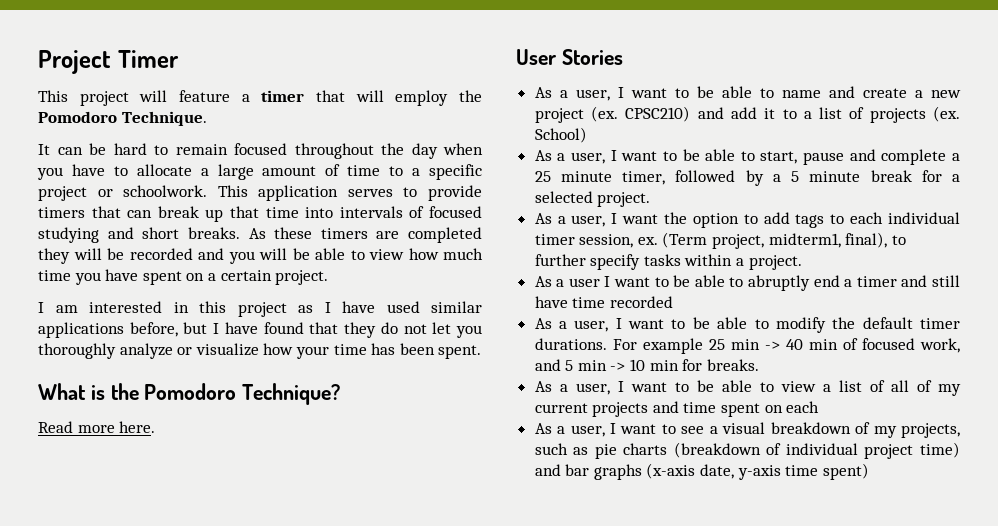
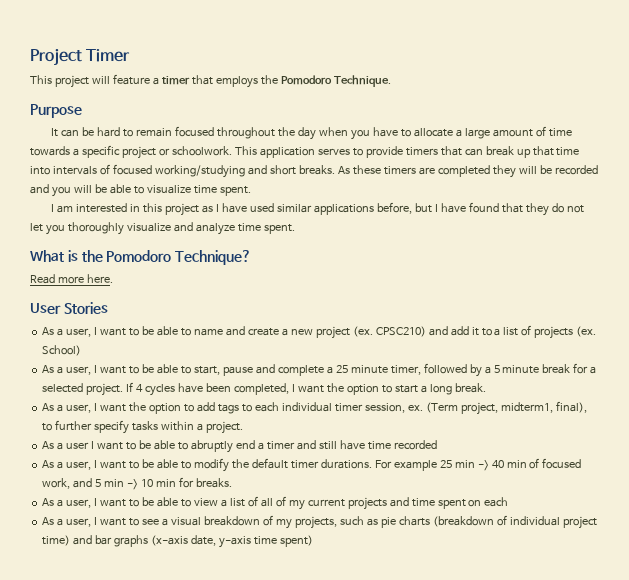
[355,90,449,106] will employ -> [215,76,258,88] employs
(207, 118) none -> [30,104,82,118] // Purpose
[389,166,404,176] to -> [30,146,70,156] towards
[38,227,99,243] studying -> [154,165,245,178] working/studying
[369,248,483,260] [38,269,329,285] view how much time you have spent on a certain project. -> [146,185,251,196] visualize time spent.
[119,343,435,359] analyze or visualize how your time has been -> [126,222,261,235] visualize and analyze time
(651, 199) none -> [126,382,486,396] If 4 cycles have been completed, I want the option to start a long break.

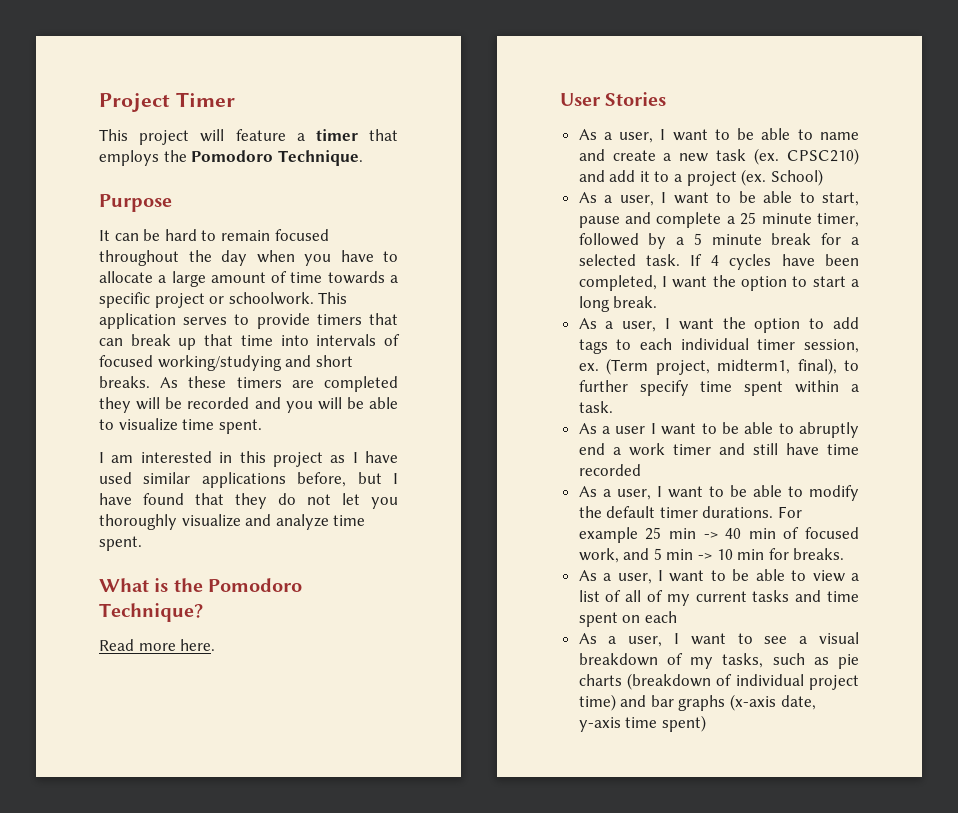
[315,326,350,339] project -> [716,149,747,161] task
[503,325,574,339] list of projects -> [686,171,737,186] project
[86,383,124,396] project. -> [646,254,681,266] task.
[132,421,159,431] tasks -> [700,381,784,396] time spent
[205,421,243,434] project. -> [578,401,613,413] task.
(264, 446) none -> [628,443,665,456] work
[347,497,387,510] projects -> [752,590,790,602] tasks
[294,516,337,529] projects, -> [722,653,764,668] tasks,

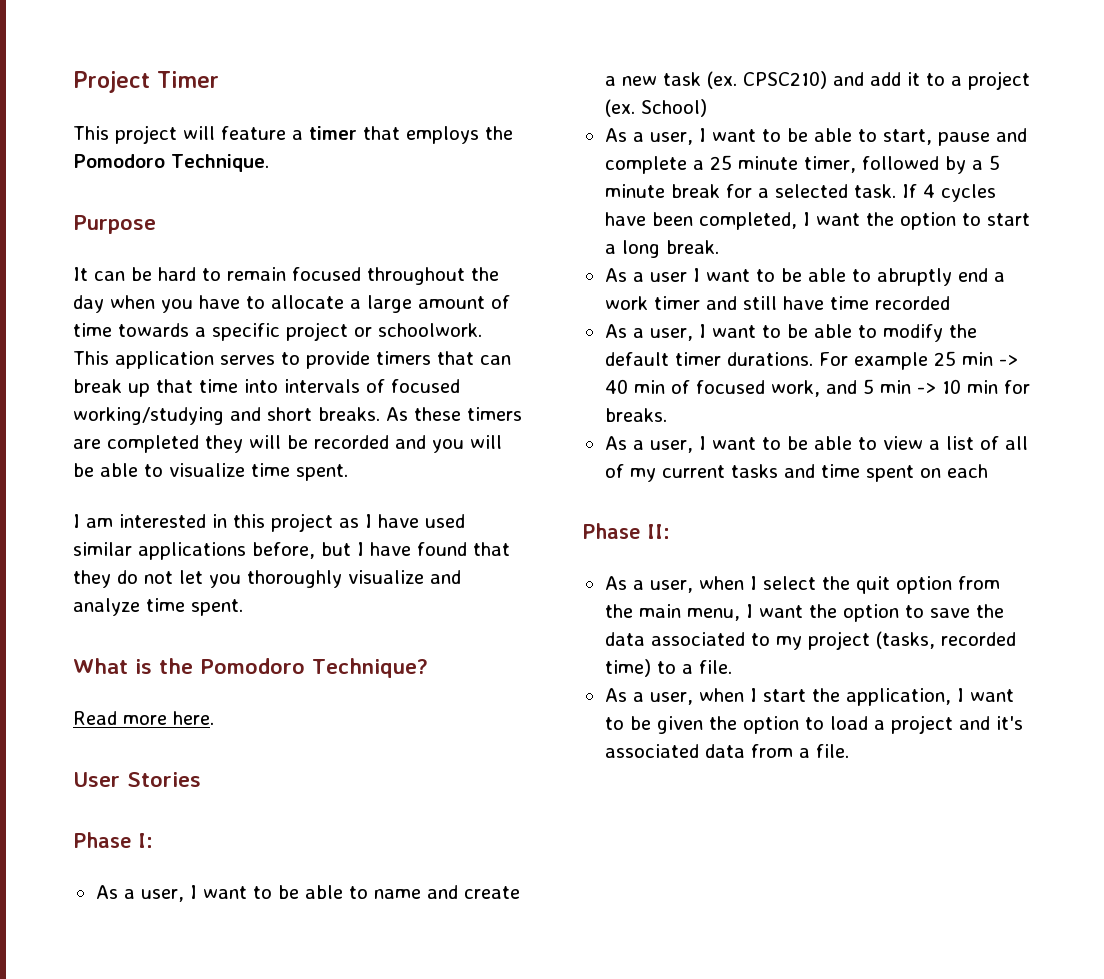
(667, 99) none -> [73,832,153,848] // Phase I:
[578,317,859,333] [578,338,859,354] [578,358,859,375] [578,380,859,396] [578,401,613,413] // As a user, I want the option to add tags to each individual timer session, ex. (Term project, midterm1, final), to further specify time spent within a task. -> (719, 247) none
[578,632,859,647] [578,653,859,669] [578,673,859,690] [578,694,816,711] [578,715,706,732] // As a user, I want to see a visual breakdown of my tasks, such as pie charts (breakdown of individual project time) and bar graphs (x-axis date, y-axis time spent) -> [582,523,670,539] [604,576,1000,594] [604,604,1004,622] [604,631,1016,650] [604,659,732,677] [604,688,1014,706] [604,715,1023,734] [604,744,849,758] // Phase II: // As a user, when I select the quit option from the main menu, I want the option to save the data associated to my project (tasks, recorded time) to a file. // As a user, when I start the application, I want to be given the option to load a project and it's associated data from a file.

